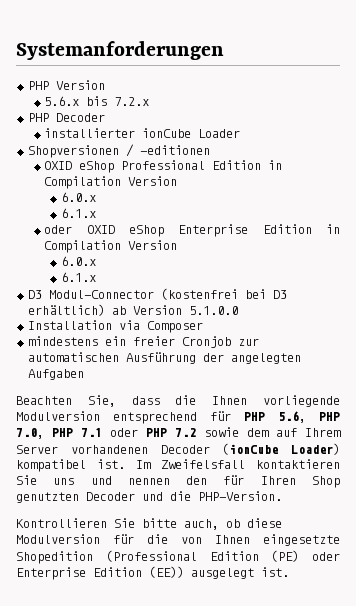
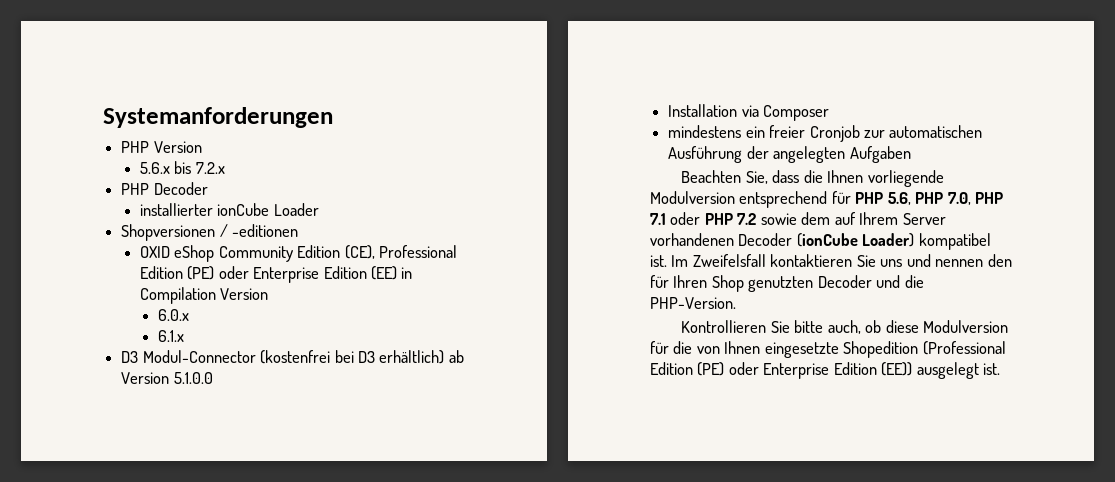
[121,160,283,170] [44,176,178,189] [60,192,96,202] [60,208,96,218] [44,224,312,237] Professional Edition in Compilation Version // 6.0.x // 6.1.x // oder OXID eShop Enterprise Edition -> [218,245,458,262] [139,266,398,283] Community Edition (CE), Professional Edition (PE) oder Enterprise Edition (EE)

